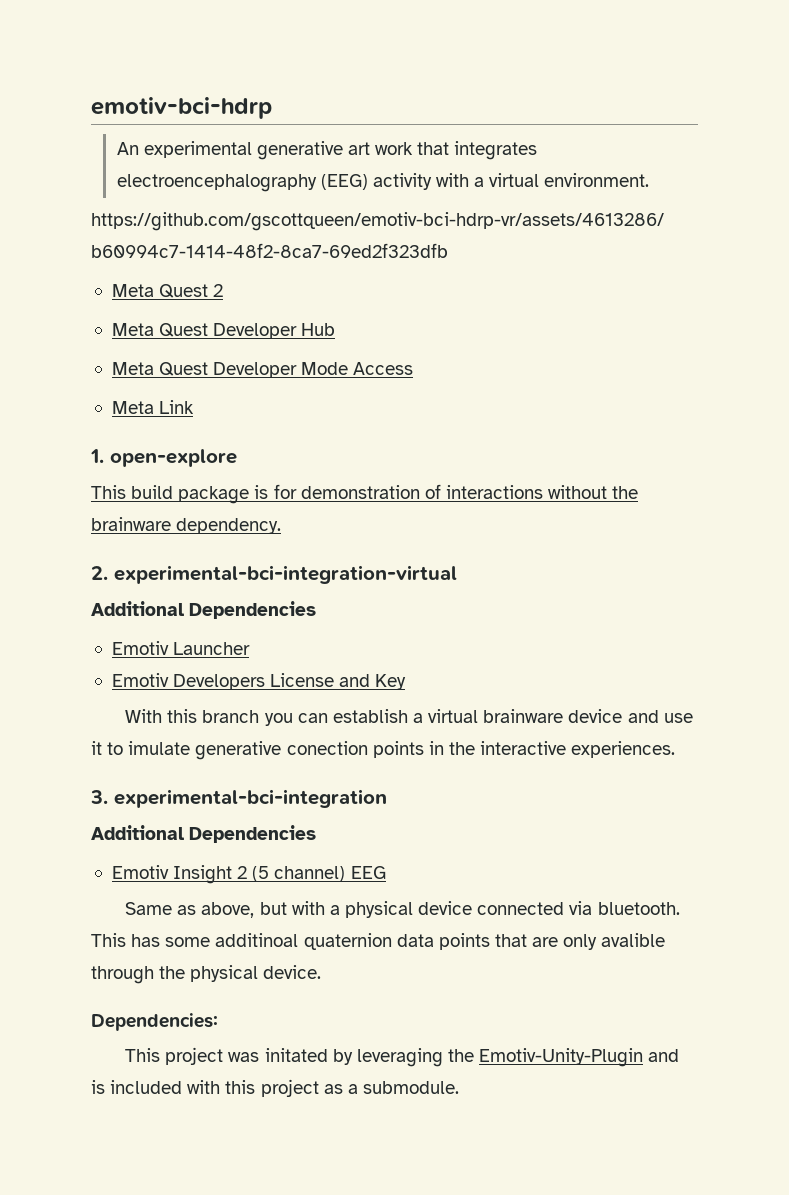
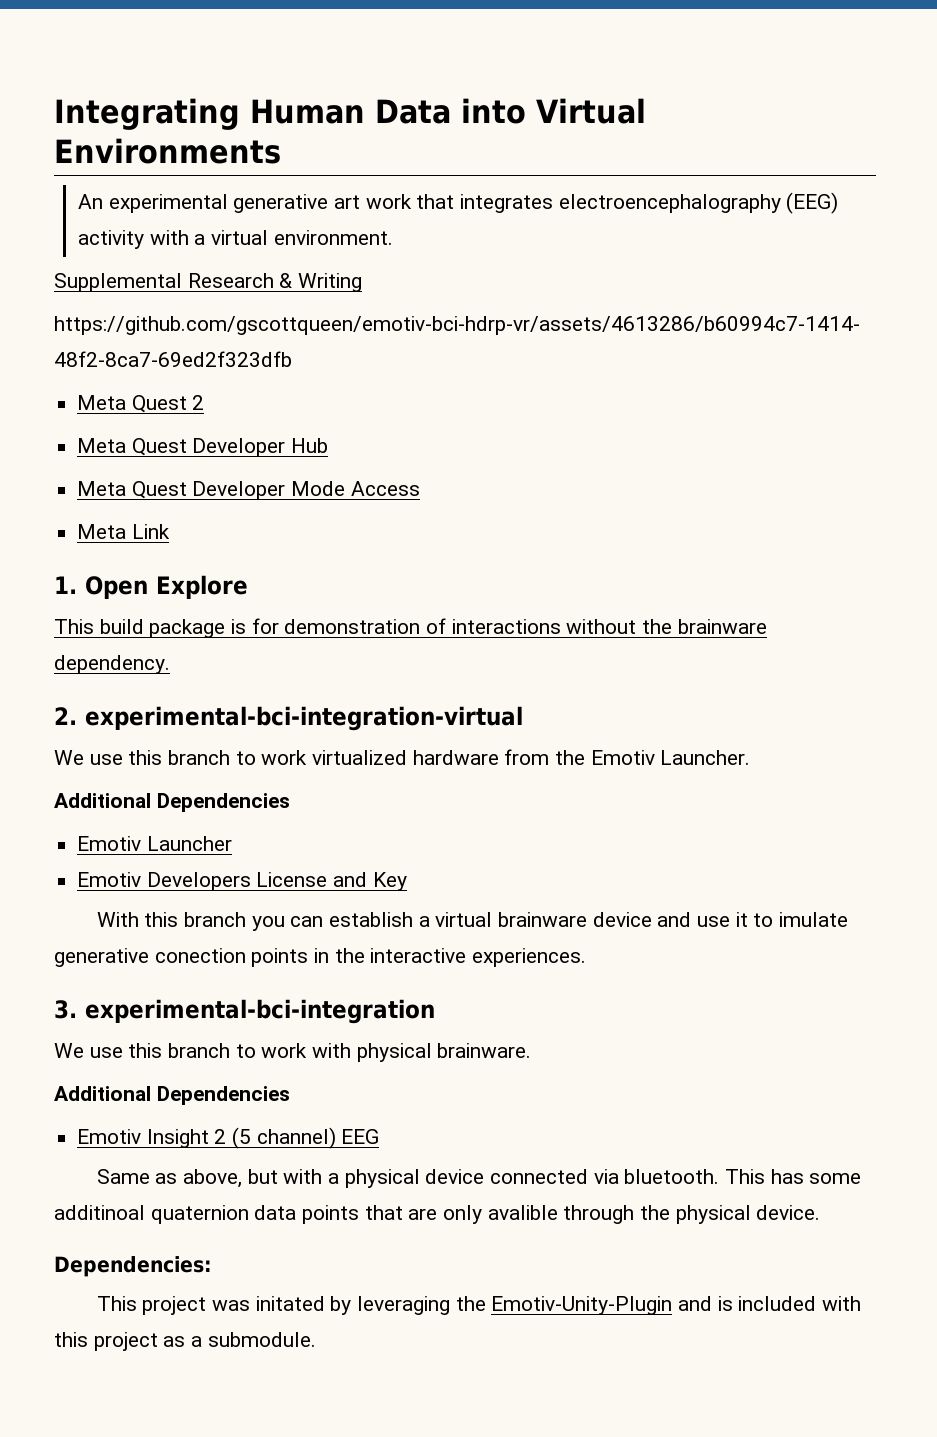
[91,97,272,119] emotiv-bci-hdrp -> [54,98,646,130] [54,138,281,164] Integrating Human Data into Virtual Environments
(650, 180) none -> [54,273,363,292] // Supplemental Research & Writing
[110,449,237,467] open-explore -> [85,575,248,599] Open Explore
(457, 574) none -> [54,749,751,765] // We use this branch to work virtualized hardware from the Emotiv Launcher.
(387, 798) none -> [54,1043,532,1062] // We use this branch to work with physical brainware.

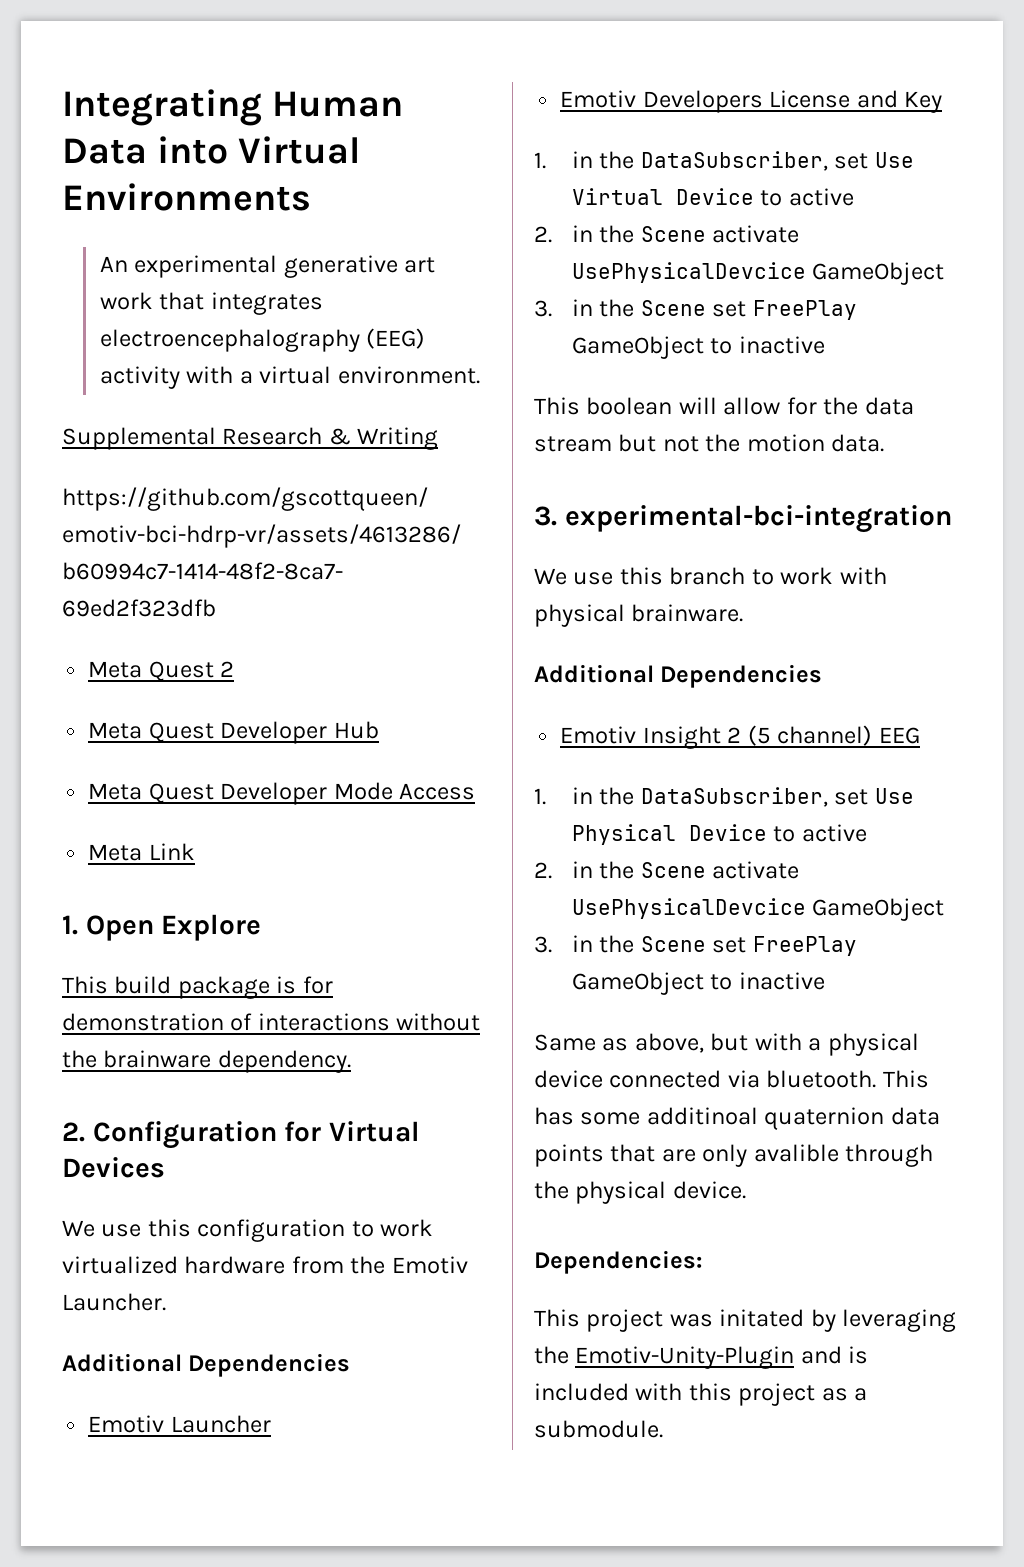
[85,706,523,731] [54,750,231,765] experimental-bci-integration-virtual // We use this branch -> [92,1121,420,1149] [62,1157,165,1178] [62,1219,346,1242] Configuration for Virtual Devices // We use this configuration
[96,912,849,931] [54,948,587,967] With this branch you can establish a virtual brainware device and use it to imulate generative conection points in the interactive experiences. -> [534,151,914,171] [571,188,854,206] [534,225,800,243] [571,262,945,285] [534,299,857,320] [571,336,825,359] [534,397,914,415] [534,434,885,452] 1. in the DataSubscriber, set Use Virtual Device to active // 2. in the Scene activate UsePhysicalDevcice GameObject // 3. in the Scene set FreePlay GameObject to inactive // This boolean will allow for the data stream but not the motion data.
(380, 1136) none -> [534,787,914,807] [571,824,867,845] [534,861,800,879] [571,898,945,921] [534,935,857,956] [571,972,825,995] // 1. in the DataSubscriber, set Use Physical Device to active // 2. in the Scene activate UsePhysicalDevcice GameObject // 3. in the Scene set FreePlay GameObject to inactive

